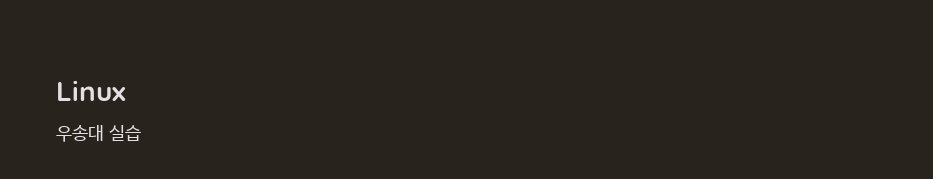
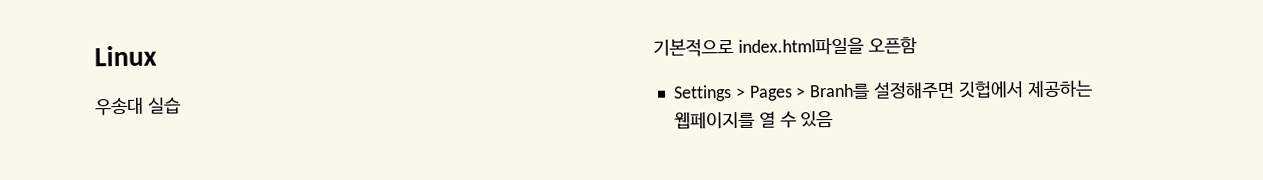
(141, 133) none -> [653,37,917,57] [672,80,1093,102] [673,111,834,129] // 기본적으로 index.html파일을 오픈함 // Settings > Pages > Branh를 설정해주면 깃헙에서 제공하는 웹페이지를 열 수 있음

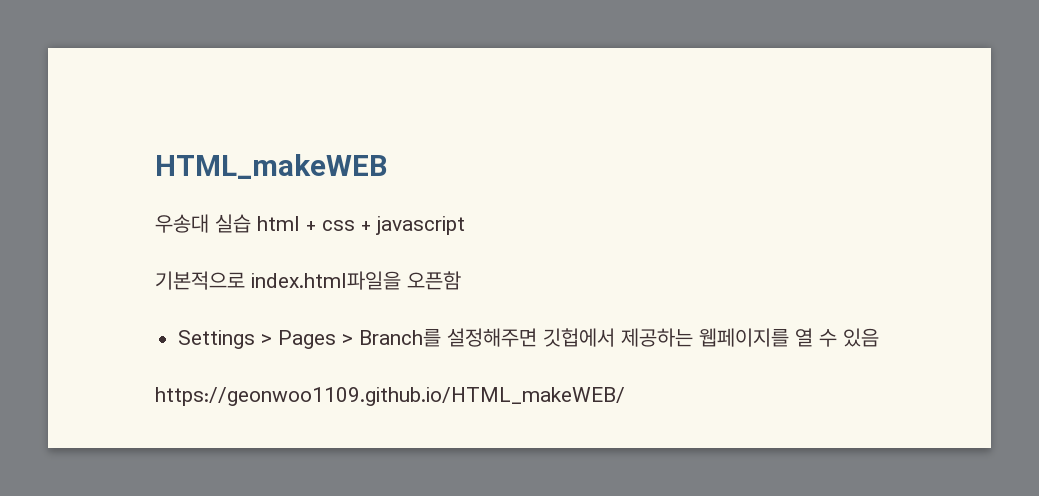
[94,45,157,67] Linux -> [155,154,388,179] HTML_makeWEB
(181, 105) none -> [257,216,465,235] html + css + javascript
[809,83,871,100] Branh를 -> [359,328,442,347] Branch를
(834, 119) none -> [155,387,625,406] // https://geonwoo1109.github.io/HTML_makeWEB/

